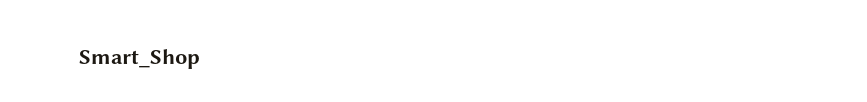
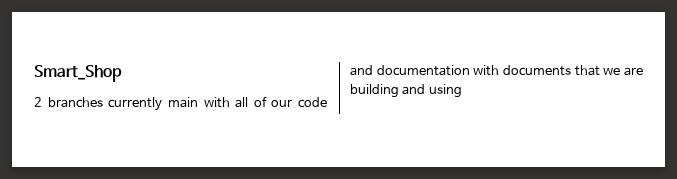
(200, 59) none -> [34,96,327,111] [350,65,643,76] [350,84,462,98] // 2 branches currently main with all of our code and documentation with documents that we are building and using

